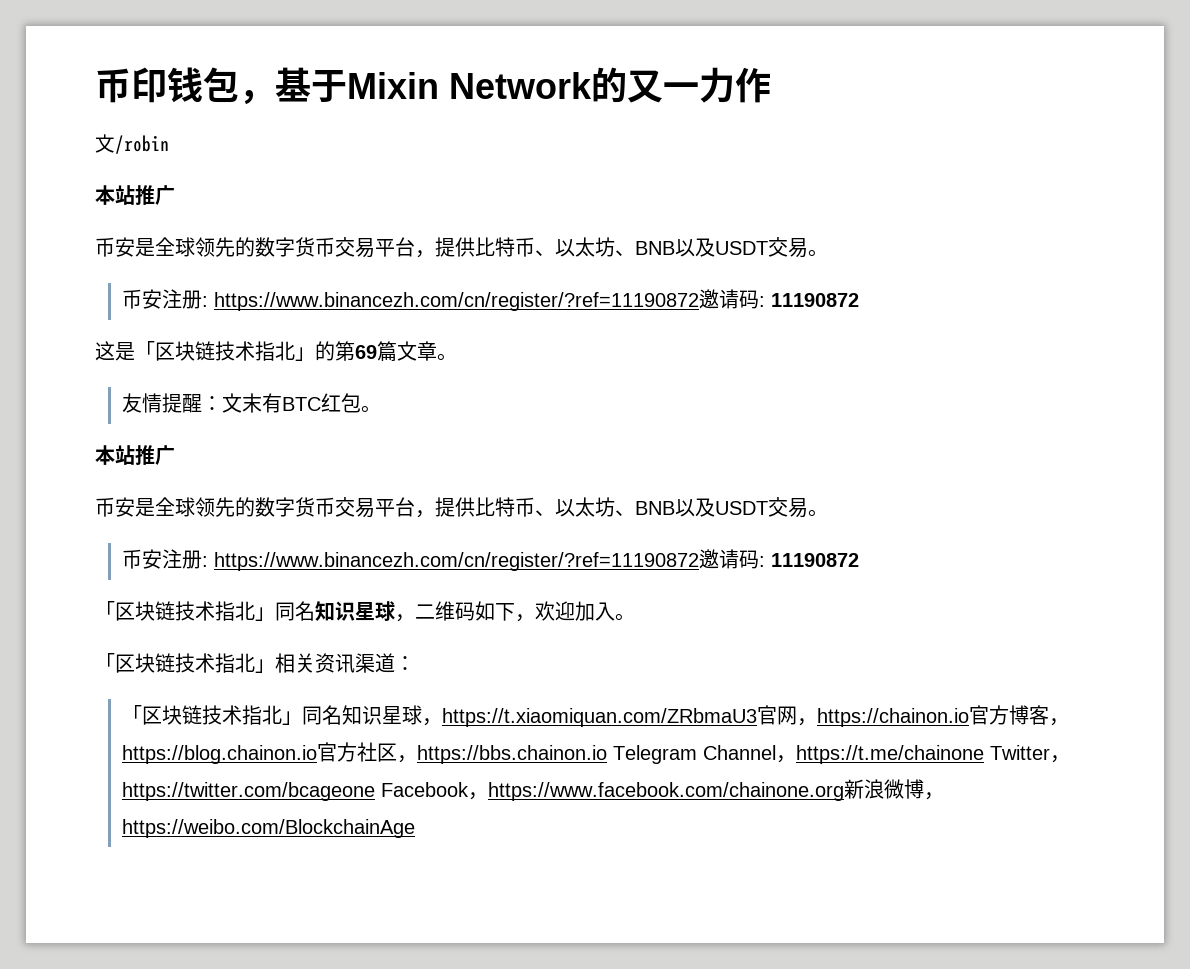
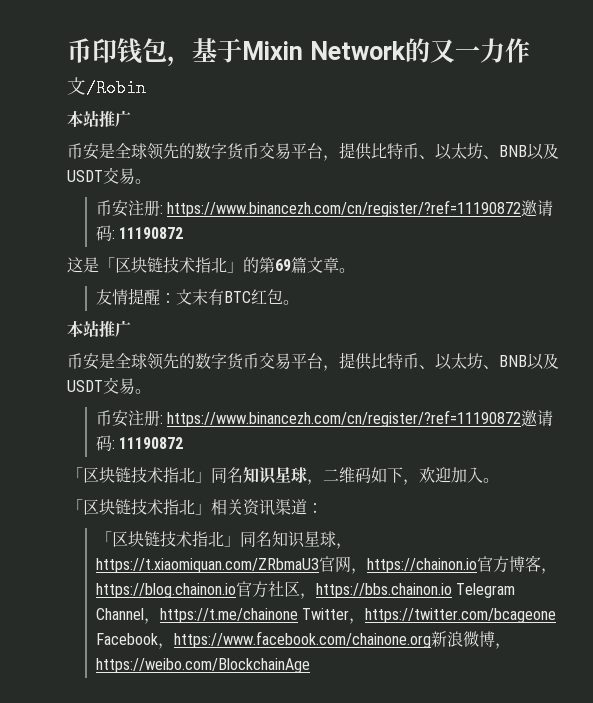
[115,135,169,154] /robin -> [86,79,146,97] /Robin

